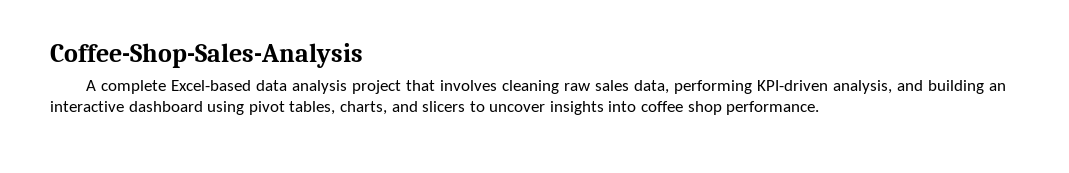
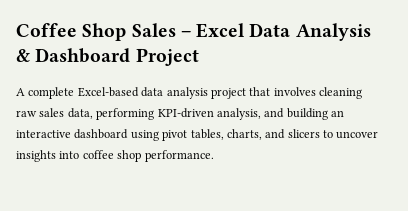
[50,43,363,68] Coffee-Shop-Sales-Analysis -> [16,23,371,41] [16,48,199,66] Coffee Shop Sales – Excel Data Analysis & Dashboard Project

